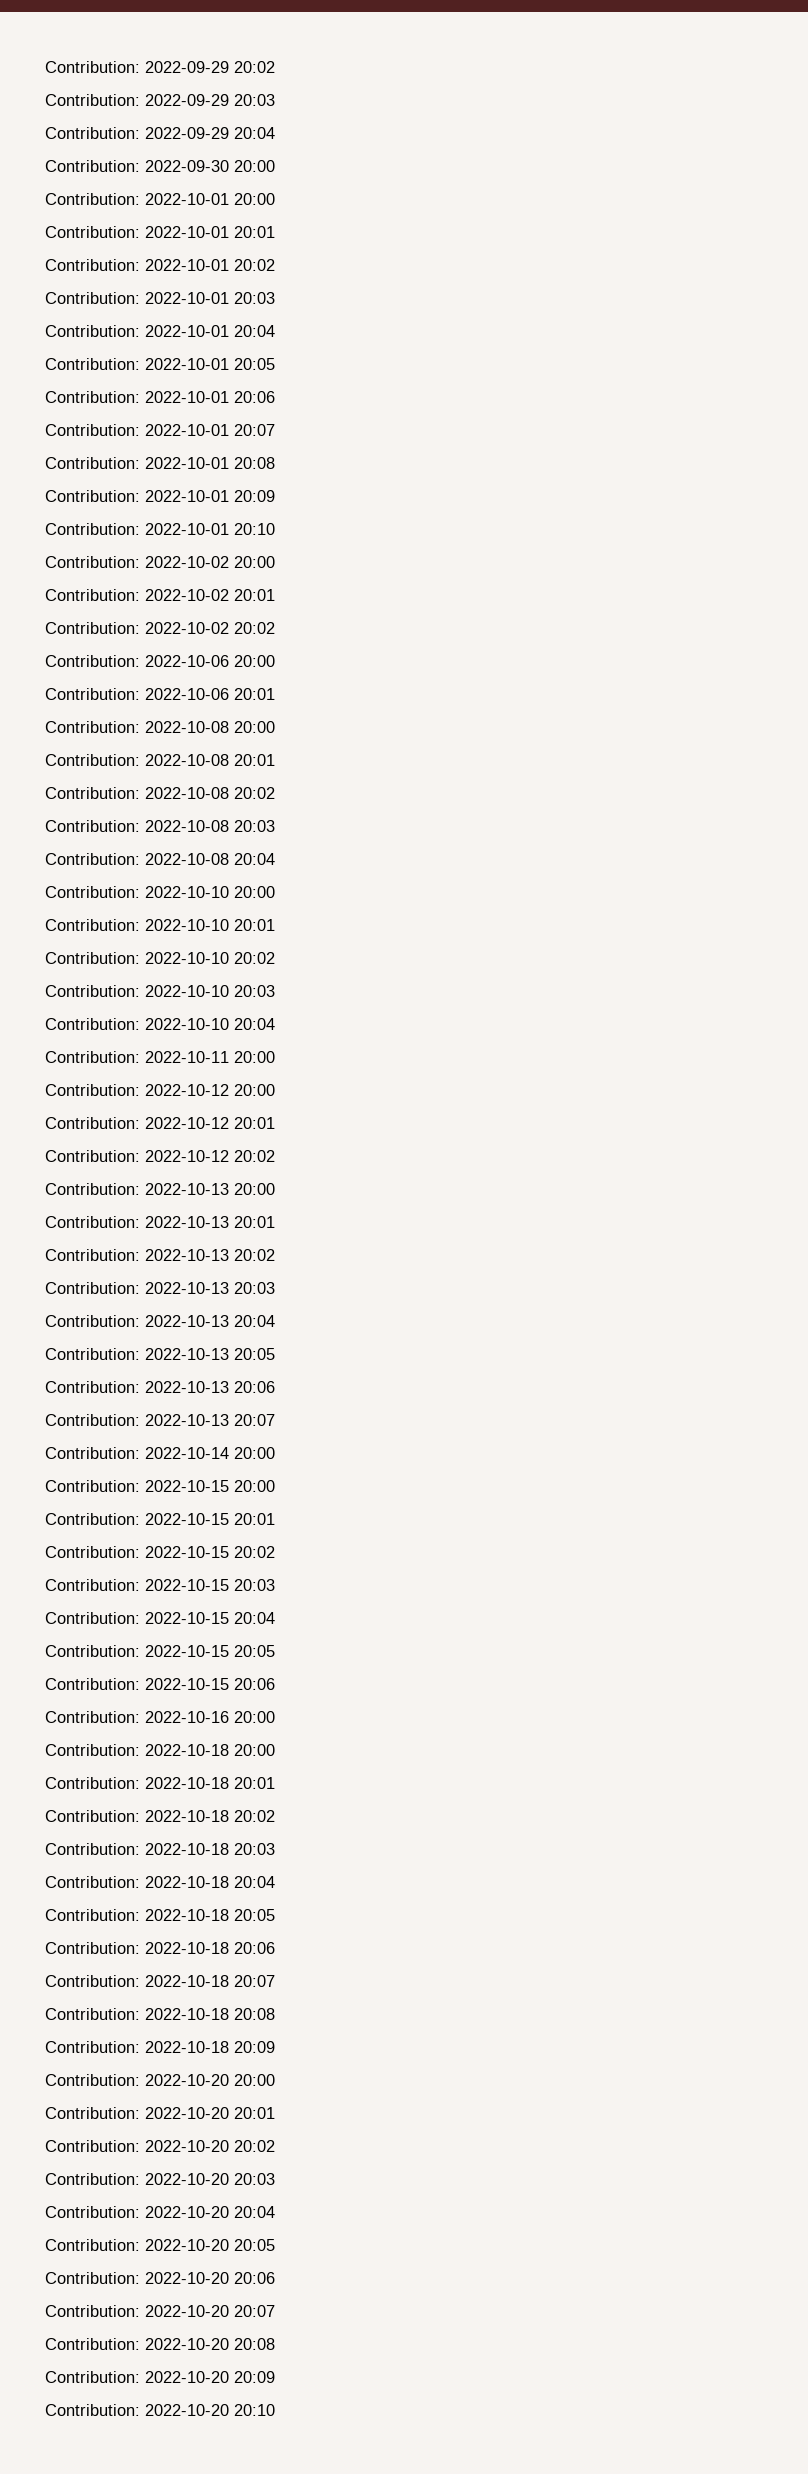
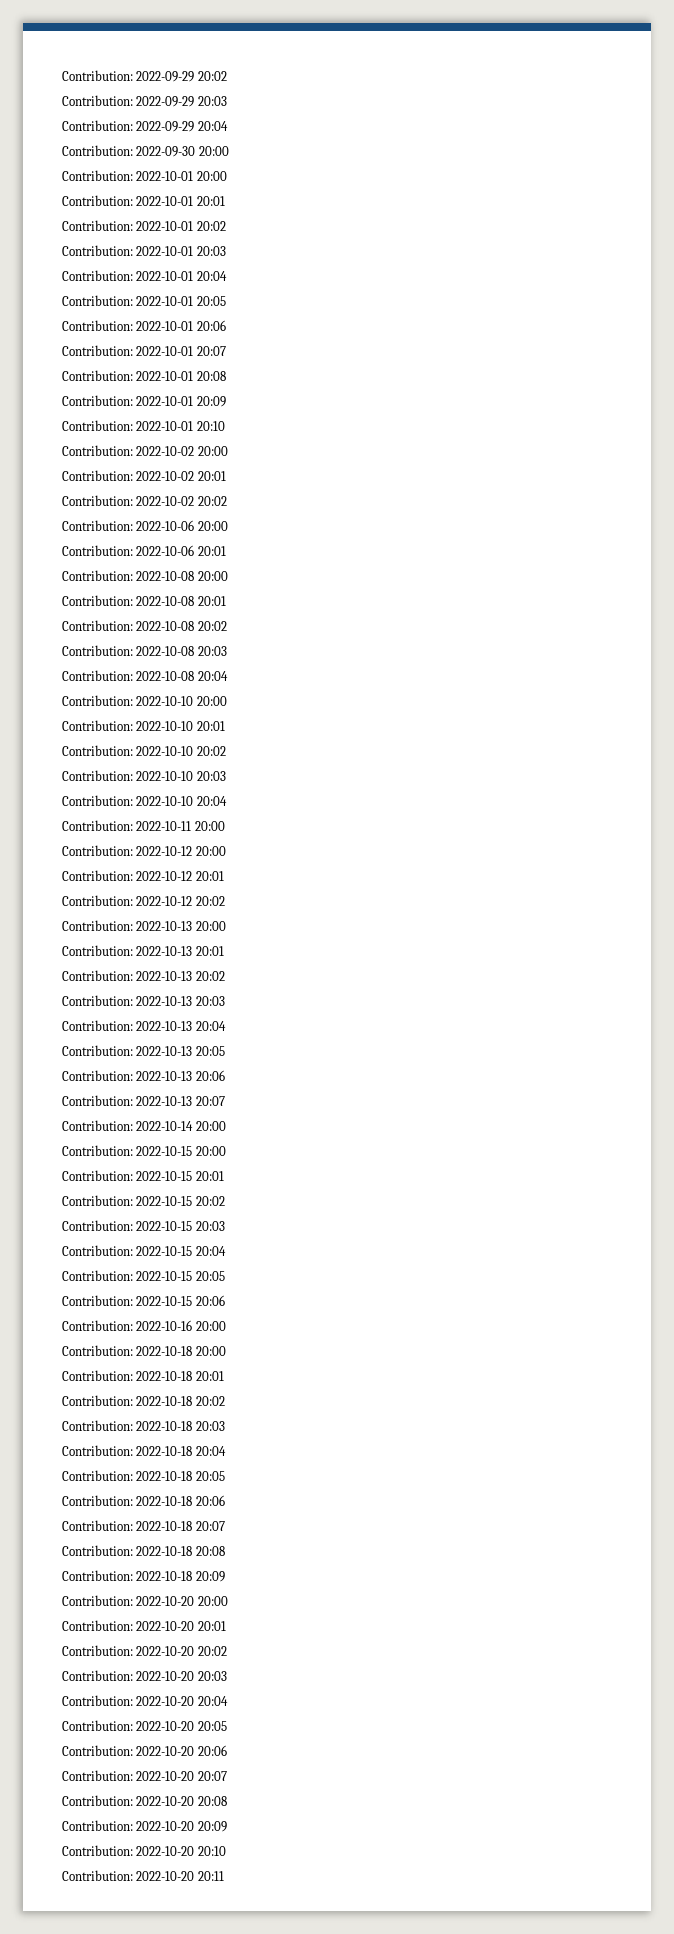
(275, 2410) none -> [62,1870,224,1881] // Contribution: 2022-10-20 20:11

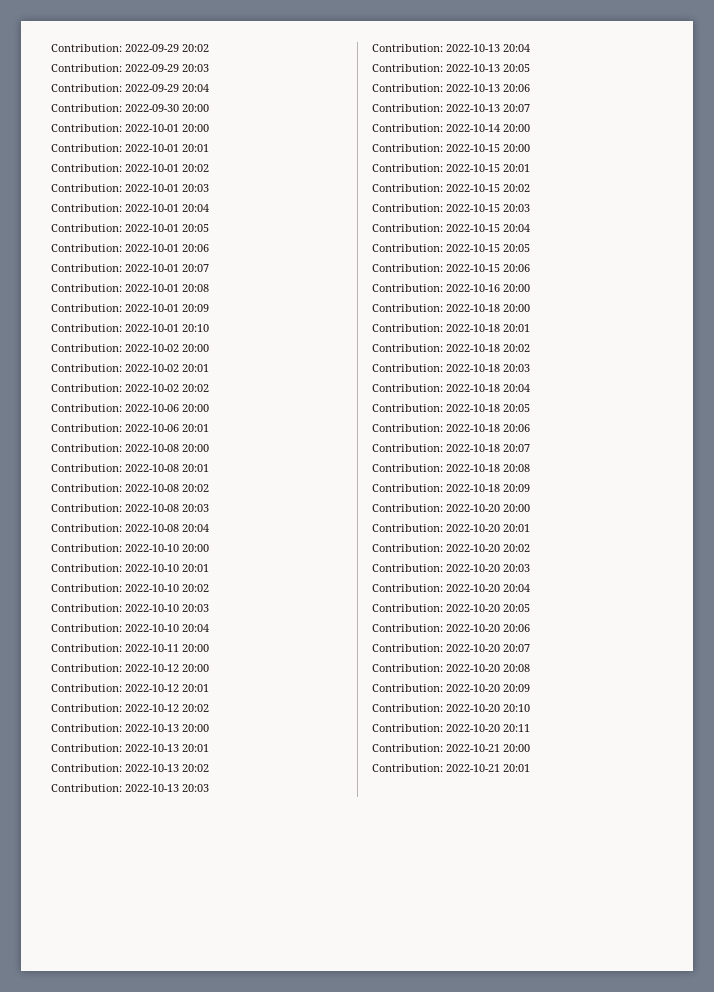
(224, 1876) none -> [372,744,530,752] [372,764,530,772] // Contribution: 2022-10-21 20:00 // Contribution: 2022-10-21 20:01

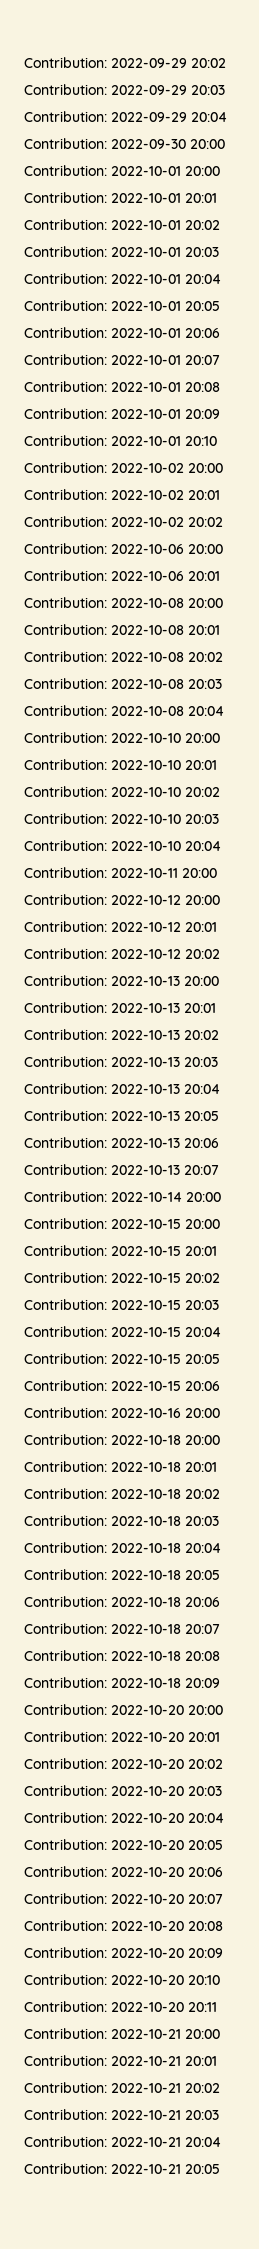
(530, 768) none -> [24,2082,220,2093] [24,2109,219,2120] [24,2136,221,2147] [24,2163,220,2174] // Contribution: 2022-10-21 20:02 // Contribution: 2022-10-21 20:03 // Contribution: 2022-10-21 20:04 // Contribution: 2022-10-21 20:05

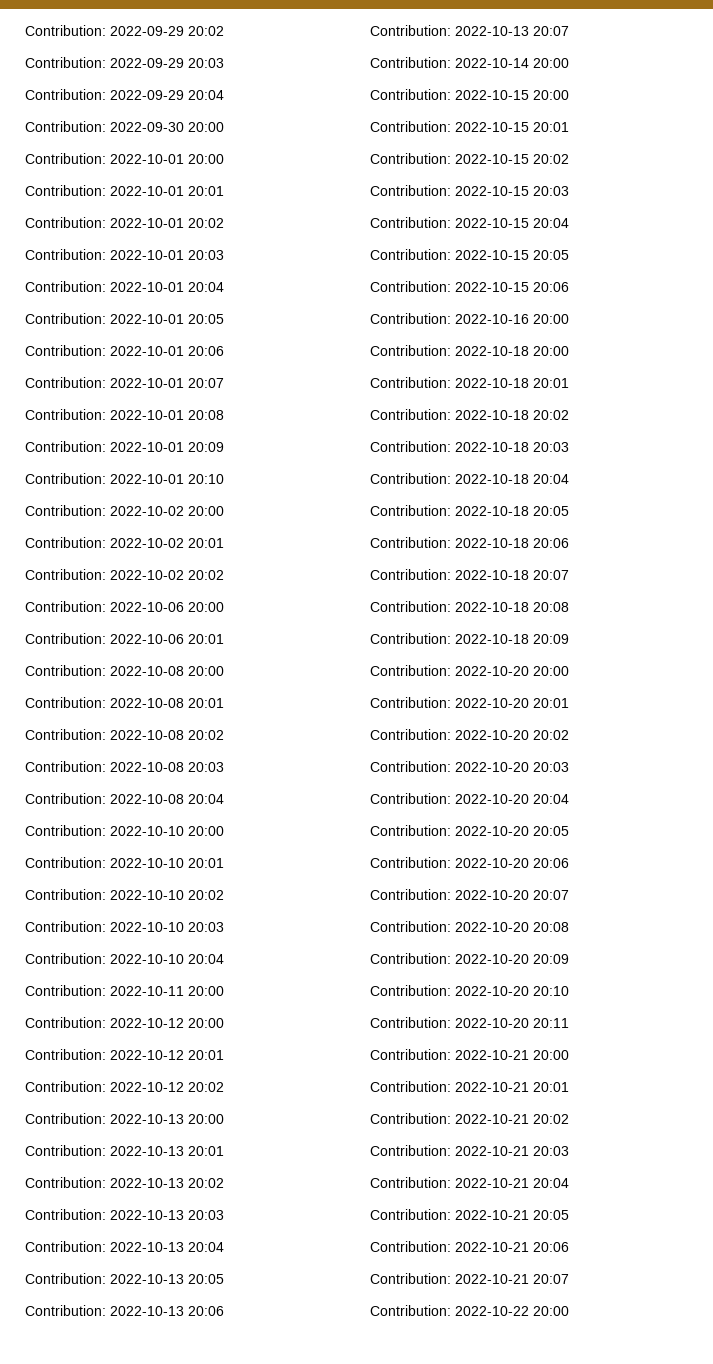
(220, 2169) none -> [370,1241,569,1252] [370,1273,569,1284] [370,1305,569,1316] // Contribution: 2022-10-21 20:06 // Contribution: 2022-10-21 20:07 // Contribution: 2022-10-22 20:00

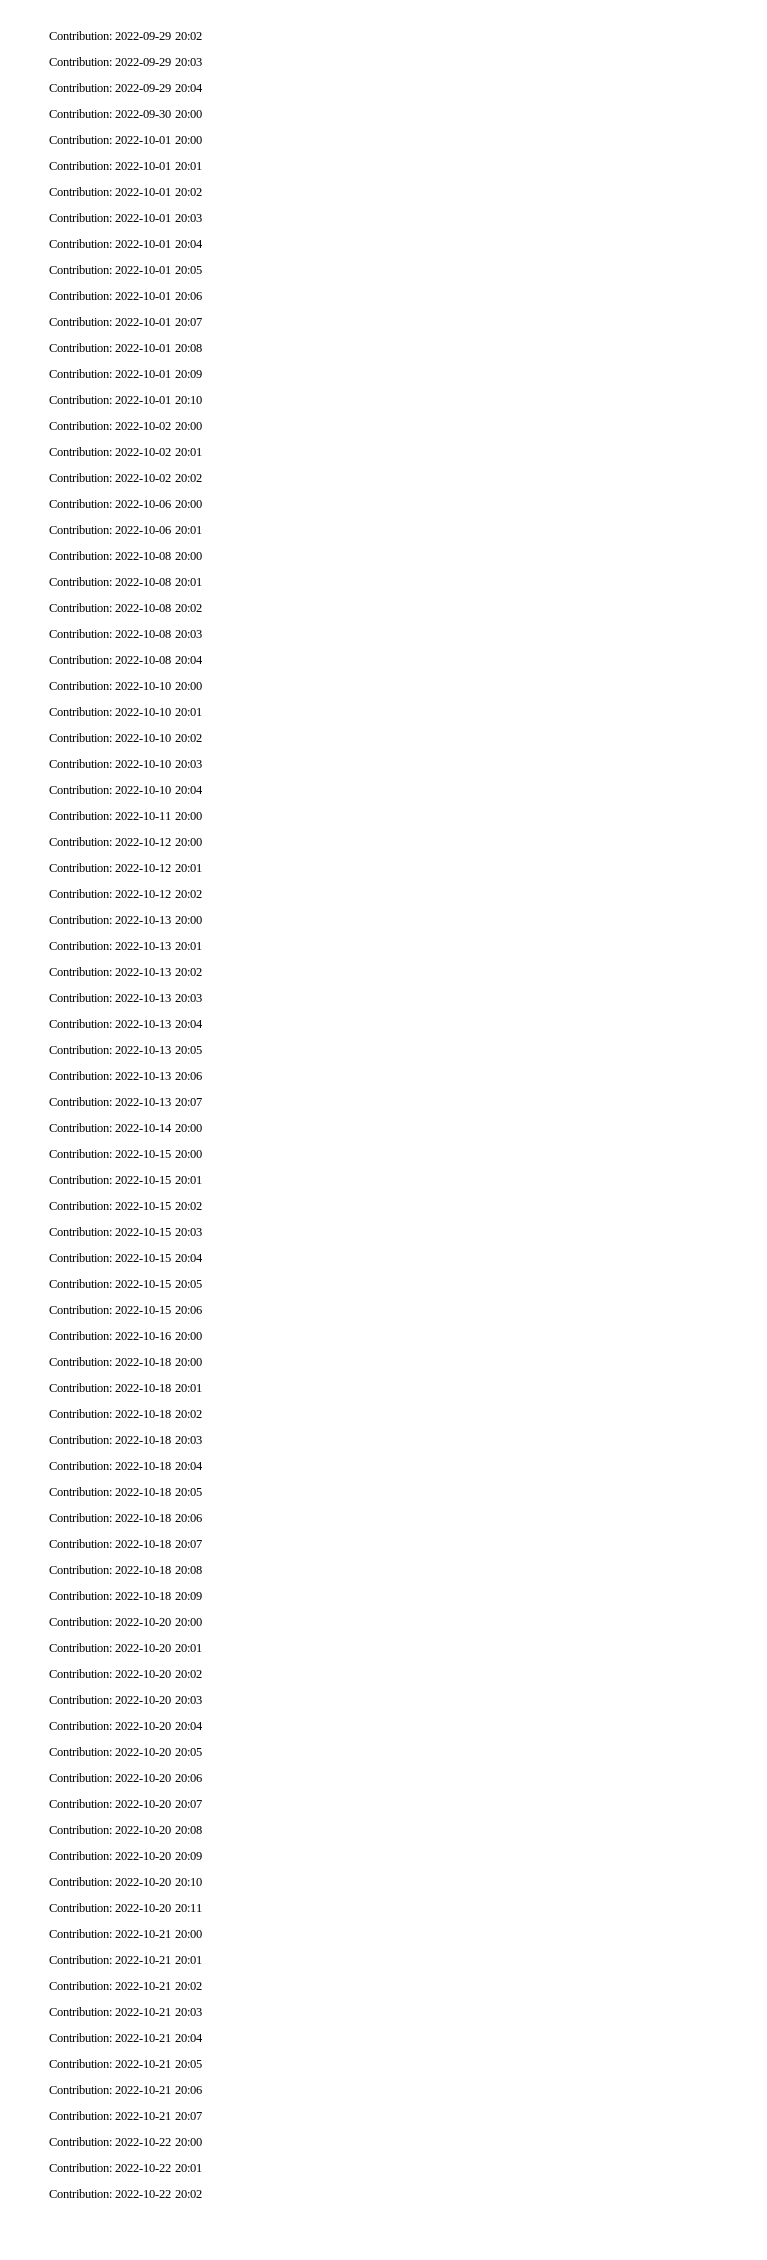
(569, 1311) none -> [49,2163,202,2172] [49,2189,202,2198] // Contribution: 2022-10-22 20:01 // Contribution: 2022-10-22 20:02

